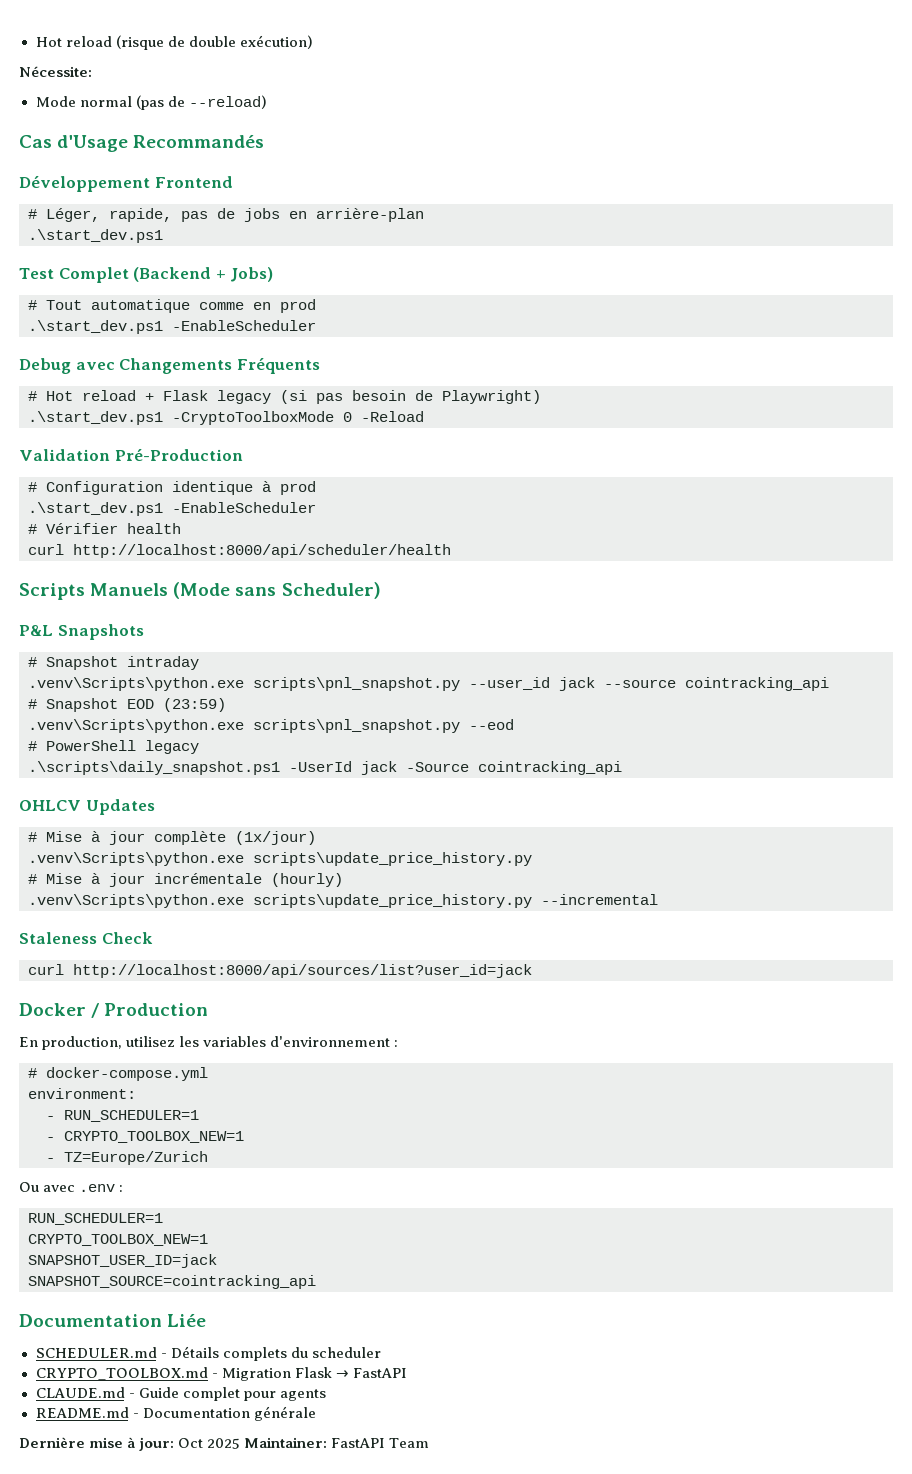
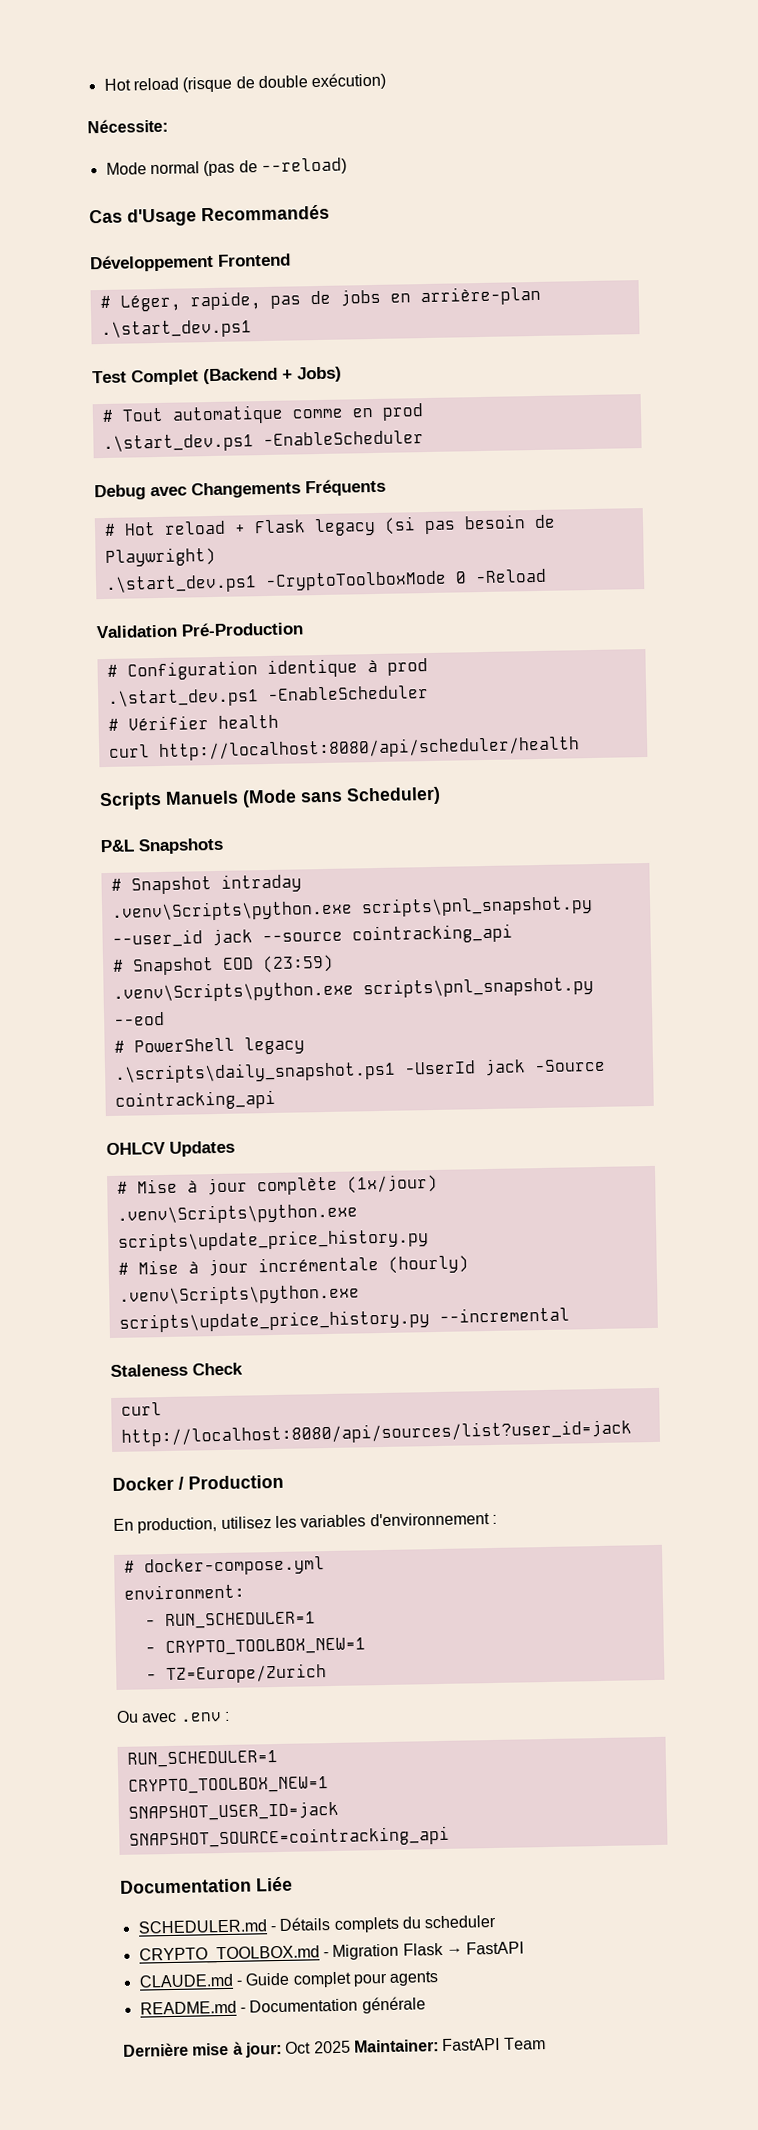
[73,544,451,558] http://localhost:8000/api/scheduler/health -> [158,735,580,762] http://localhost:8080/api/scheduler/health
[73,964,532,978] http://localhost:8000/api/sources/list?user_id=jack -> [120,1419,632,1447] http://localhost:8080/api/sources/list?user_id=jack

